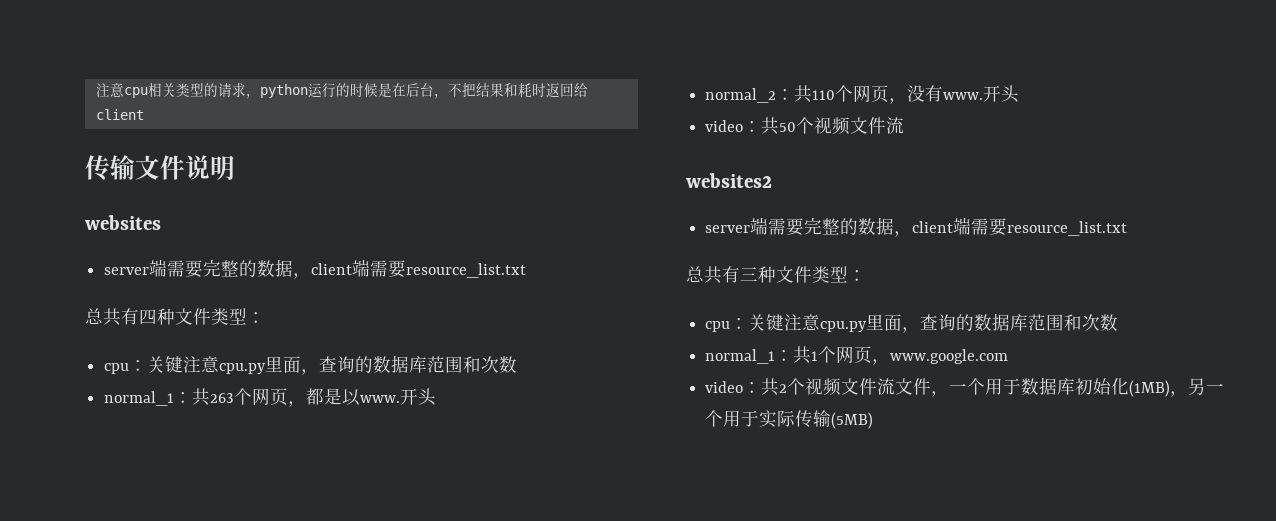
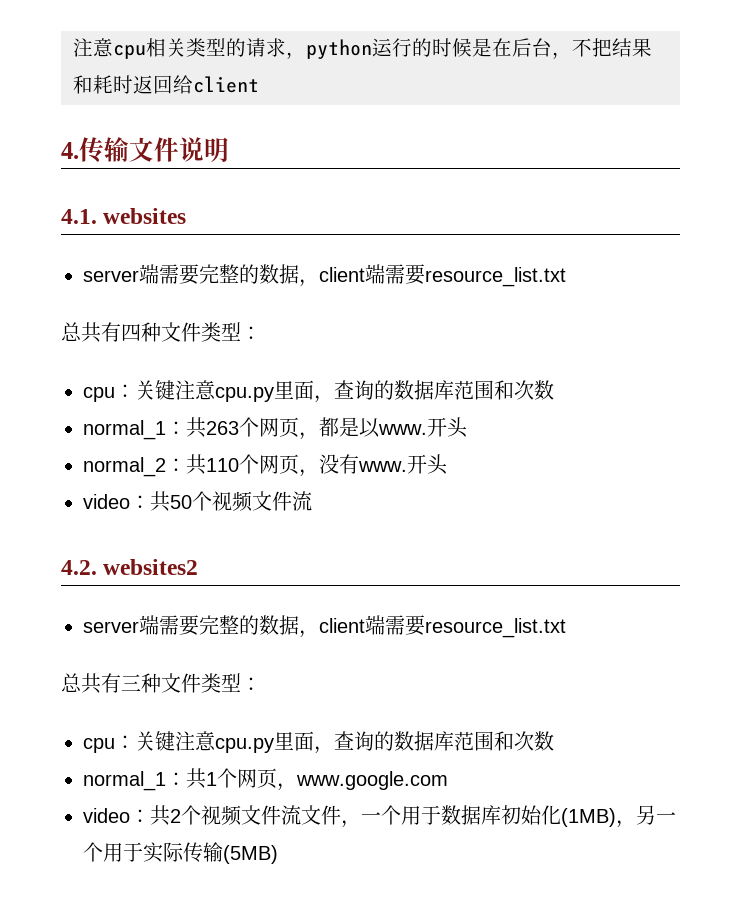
(144, 114) none -> [61,142,79,159] 4.
(235, 167) none -> [61,209,97,224] 4.1.
(905, 125) none -> [61,560,97,575] 4.2.

